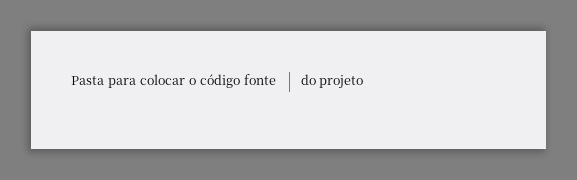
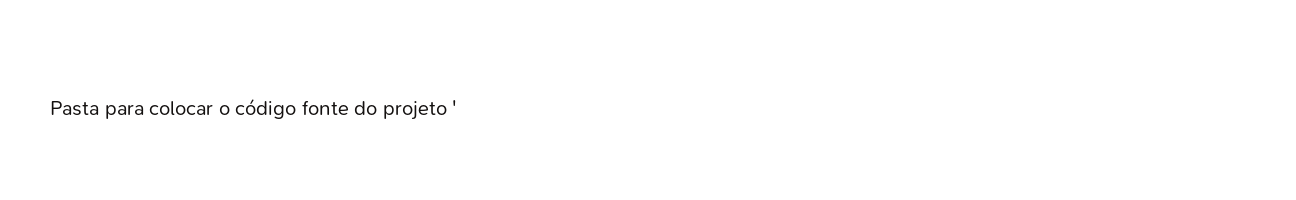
(364, 82) none -> [452,100,458,115] '

